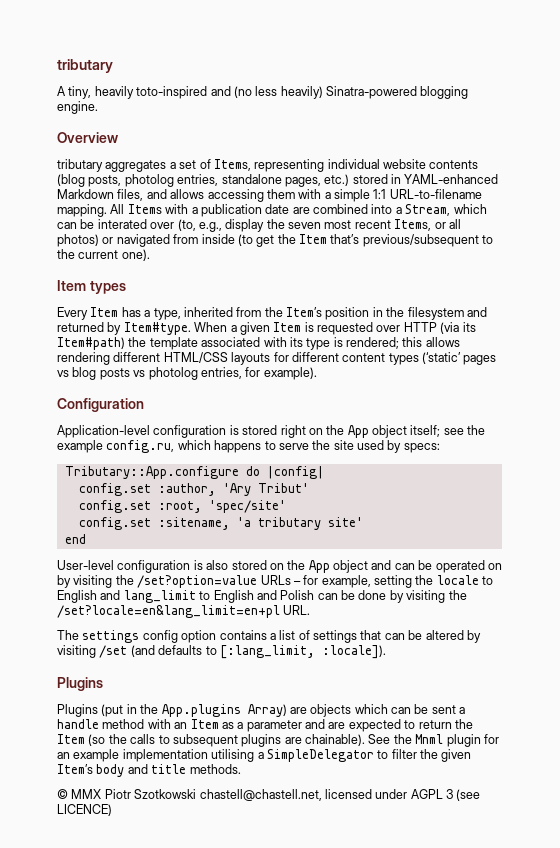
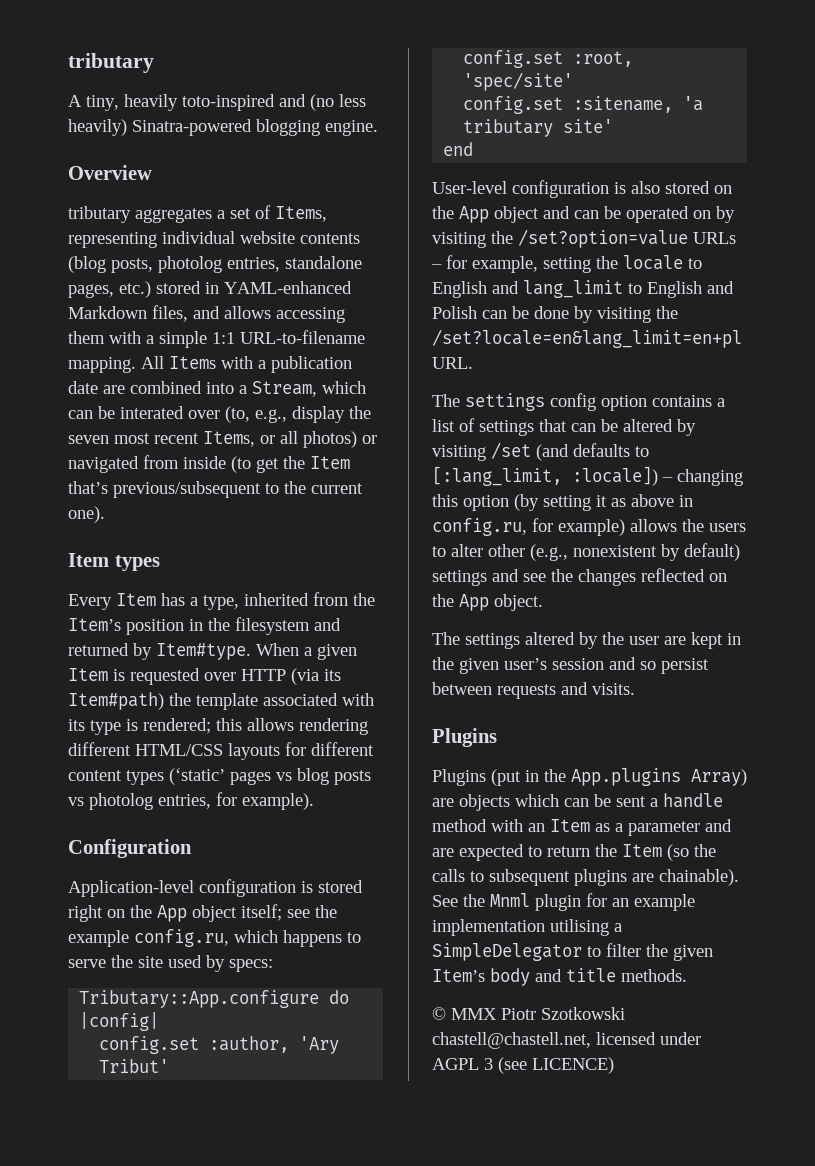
[321,645,386,659] :locale]). -> [572,466,743,486] [432,494,693,511] [432,518,746,536] [432,543,740,561] [432,568,727,586] [432,594,543,611] [432,632,741,649] [432,657,709,674] [432,682,635,699] :locale]) – changing this option (by setting it as above in config.ru, for example) allows the users to alter other (e.g., nonexistent by default) settings and see the changes reflected on the App object. // The settings altered by the user are kept in the given user’s session and so persist between requests and visits.

